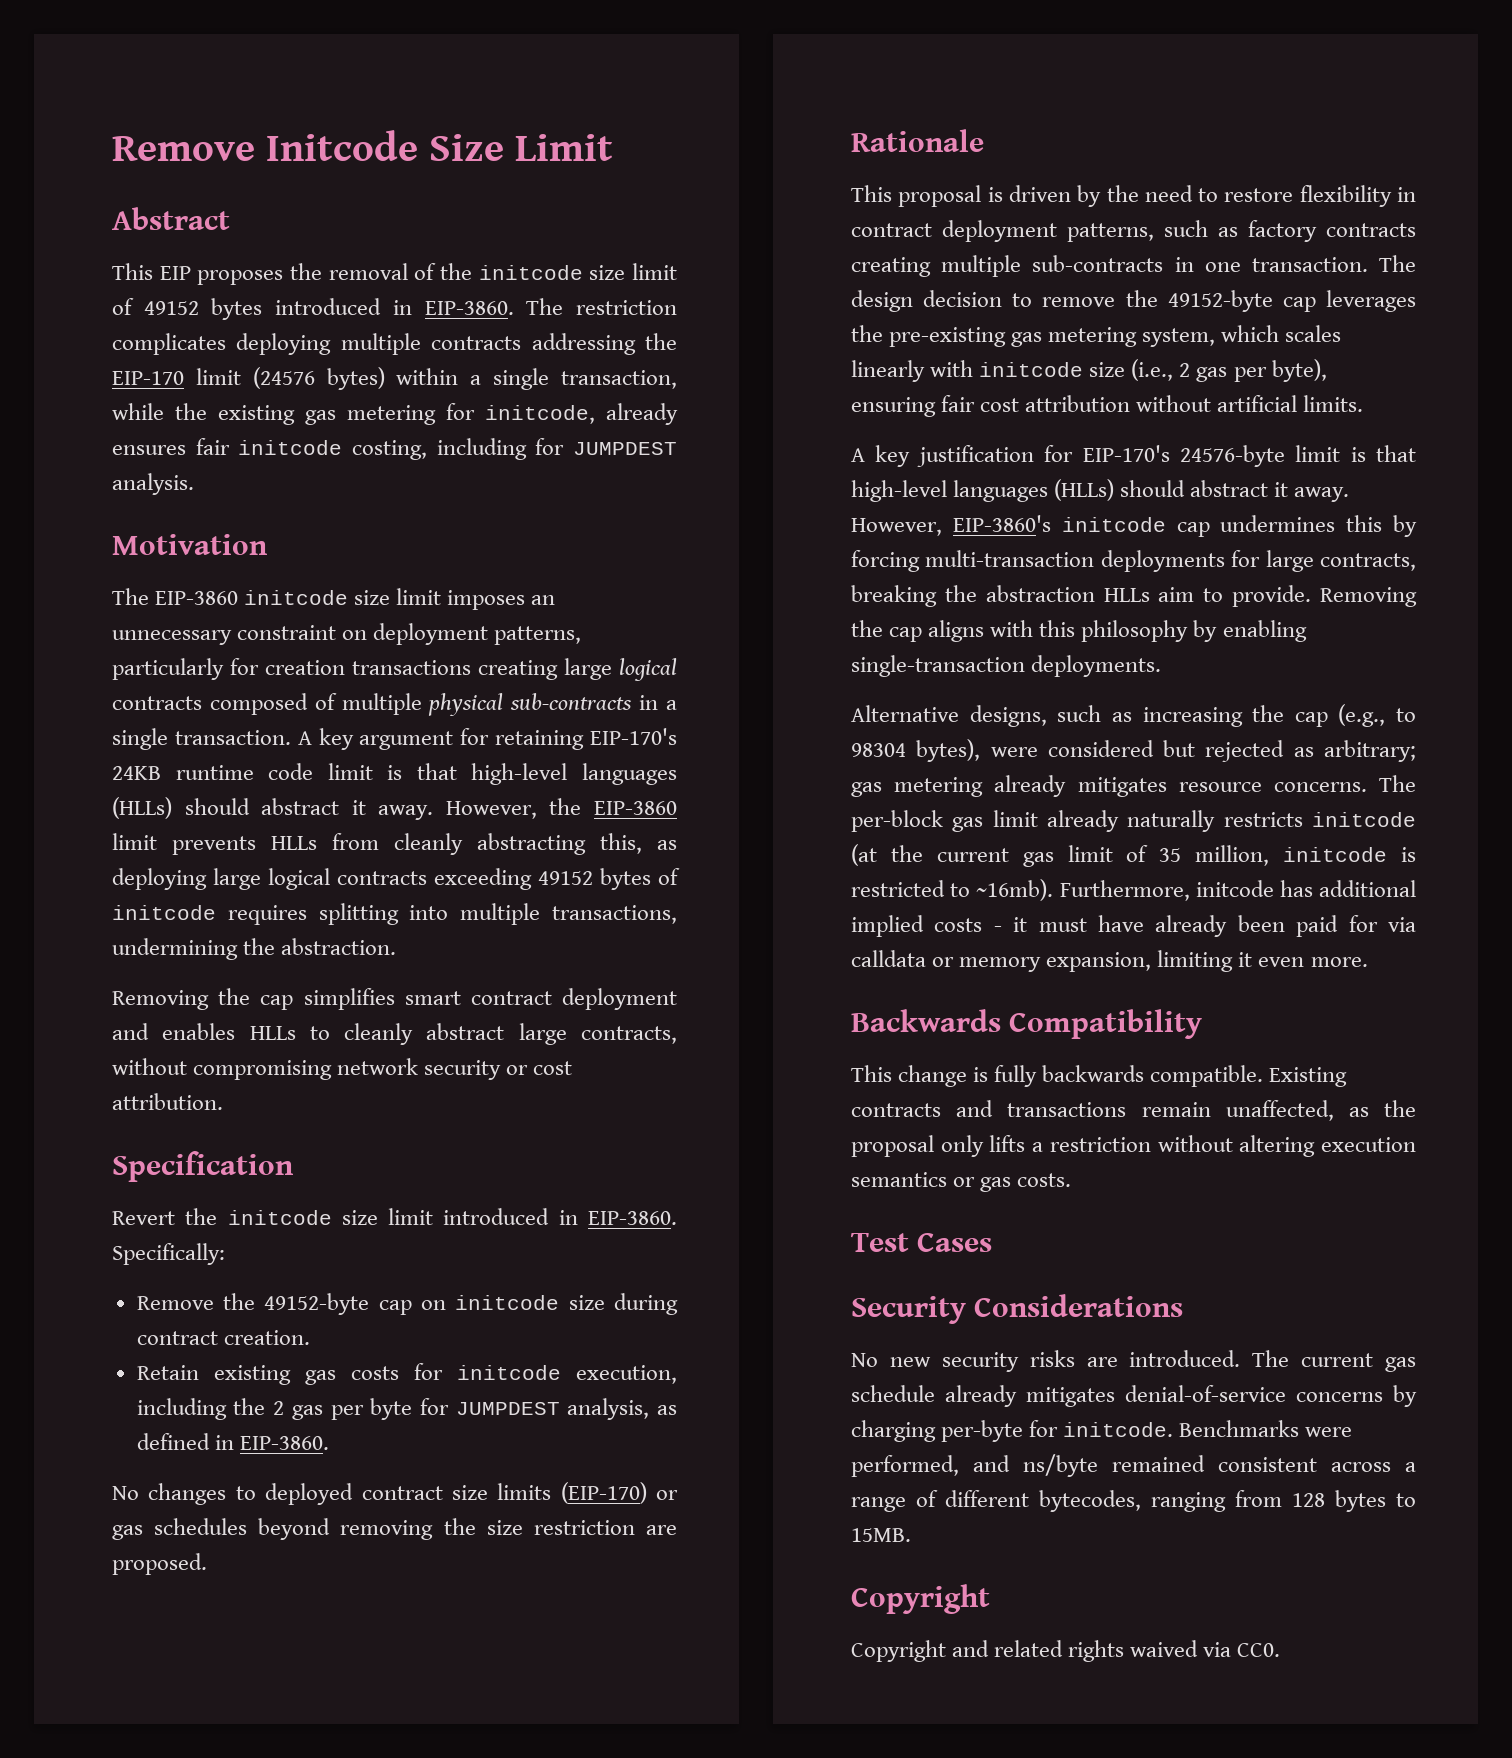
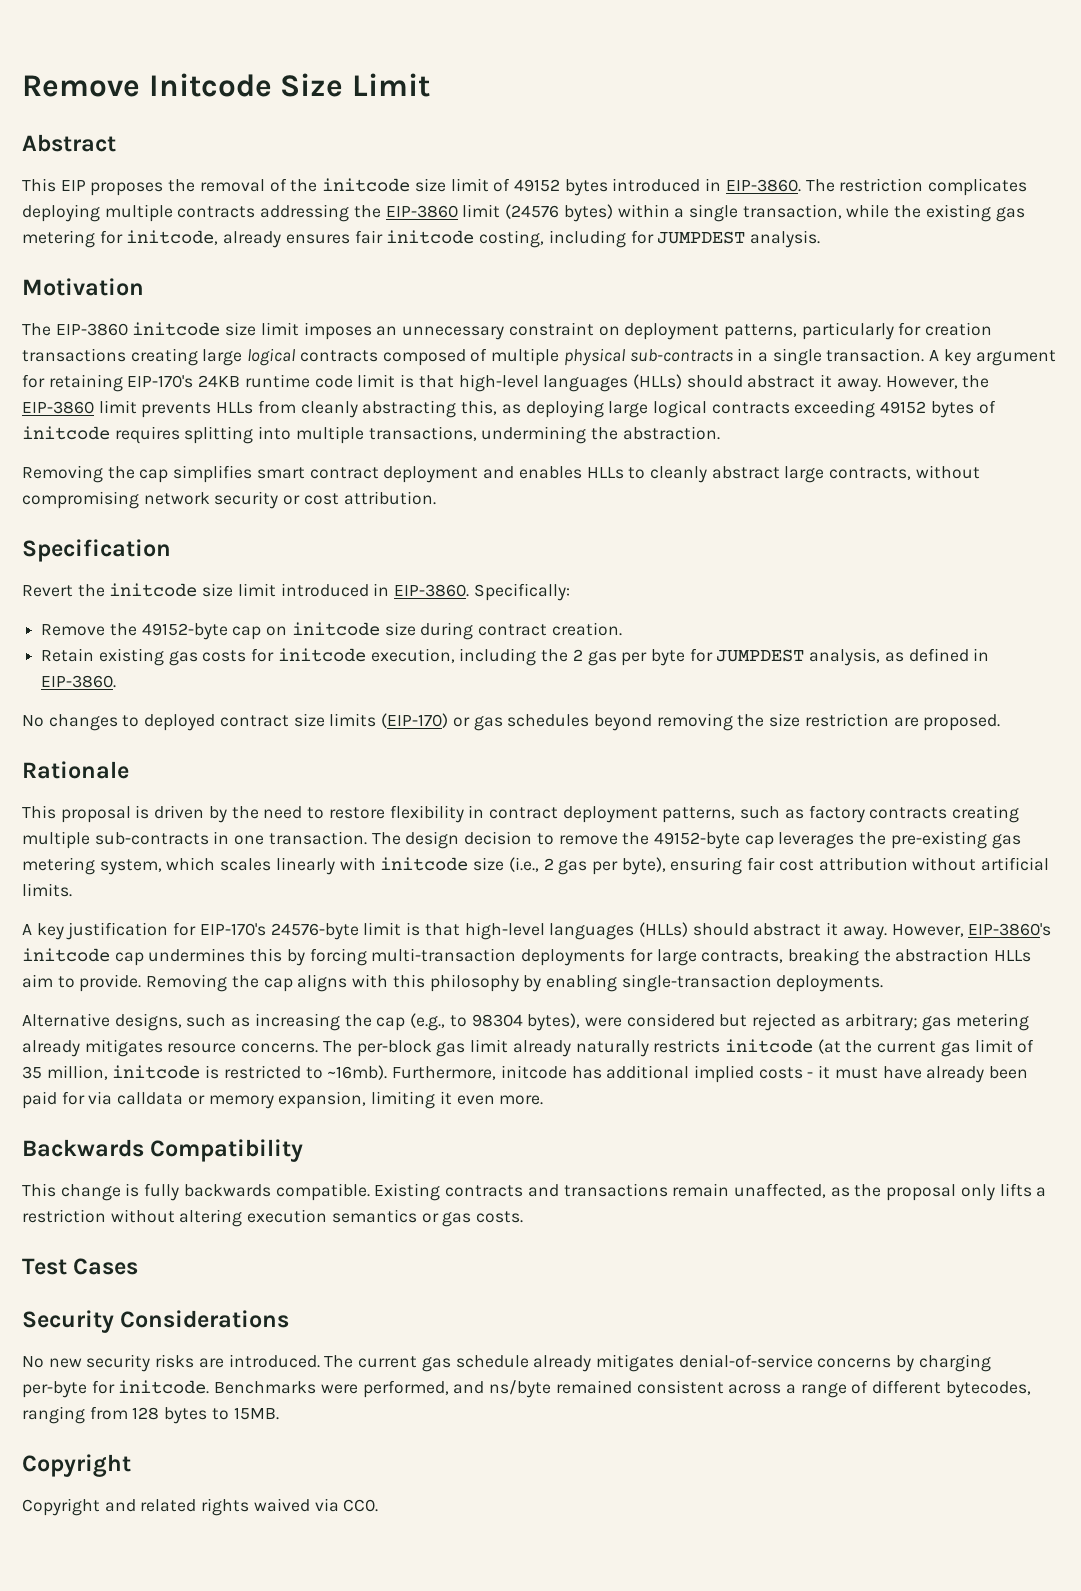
[112,371,184,385] EIP-170 -> [385,205,458,218] EIP-3860

